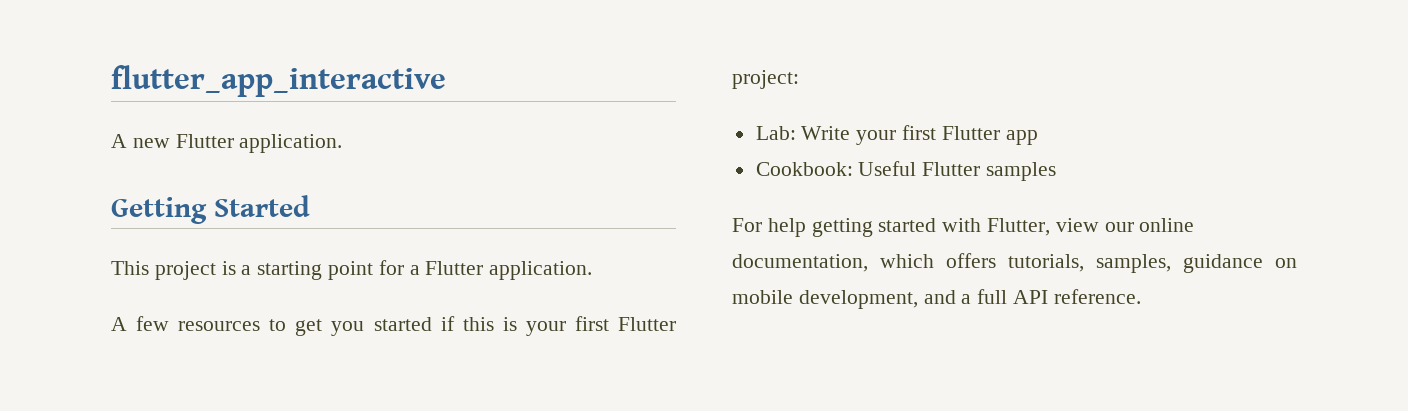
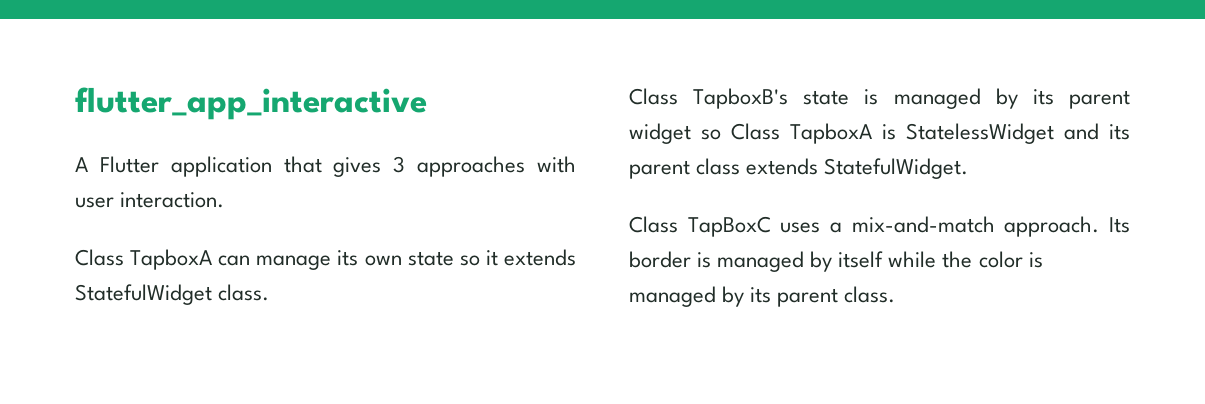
[132,134,343,153] [111,195,310,224] [111,260,593,280] [111,316,676,336] [732,70,799,89] [755,125,1038,145] [755,161,1057,181] [732,218,1195,237] [732,253,1297,273] [732,289,1141,309] new Flutter application. // Getting Started // This project is a starting point for a Flutter application. // A few resources to get you started if this is your first Flutter project: // Lab: Write your first Flutter app // Cookbook: Useful Flutter samples // For help getting started with Flutter, view our online documentation, which offers tutorials, samples, guidance on mobile development, and a full API reference. -> [99,156,576,177] [75,192,225,208] [75,249,576,270] [75,284,270,305] [629,88,1130,109] [629,123,1130,144] [629,158,969,179] [629,216,1130,237] [629,251,1043,272] [629,286,896,307] Flutter application that gives 3 approaches with user interaction. // Class TapboxA can manage its own state so it extends StatefulWidget class. // Class TapboxB's state is managed by its parent widget so Class TapboxA is StatelessWidget and its parent class extends StatefulWidget. // Class TapBoxC uses a mix-and-match approach. Its border is managed by itself while the color is managed by its parent class.

